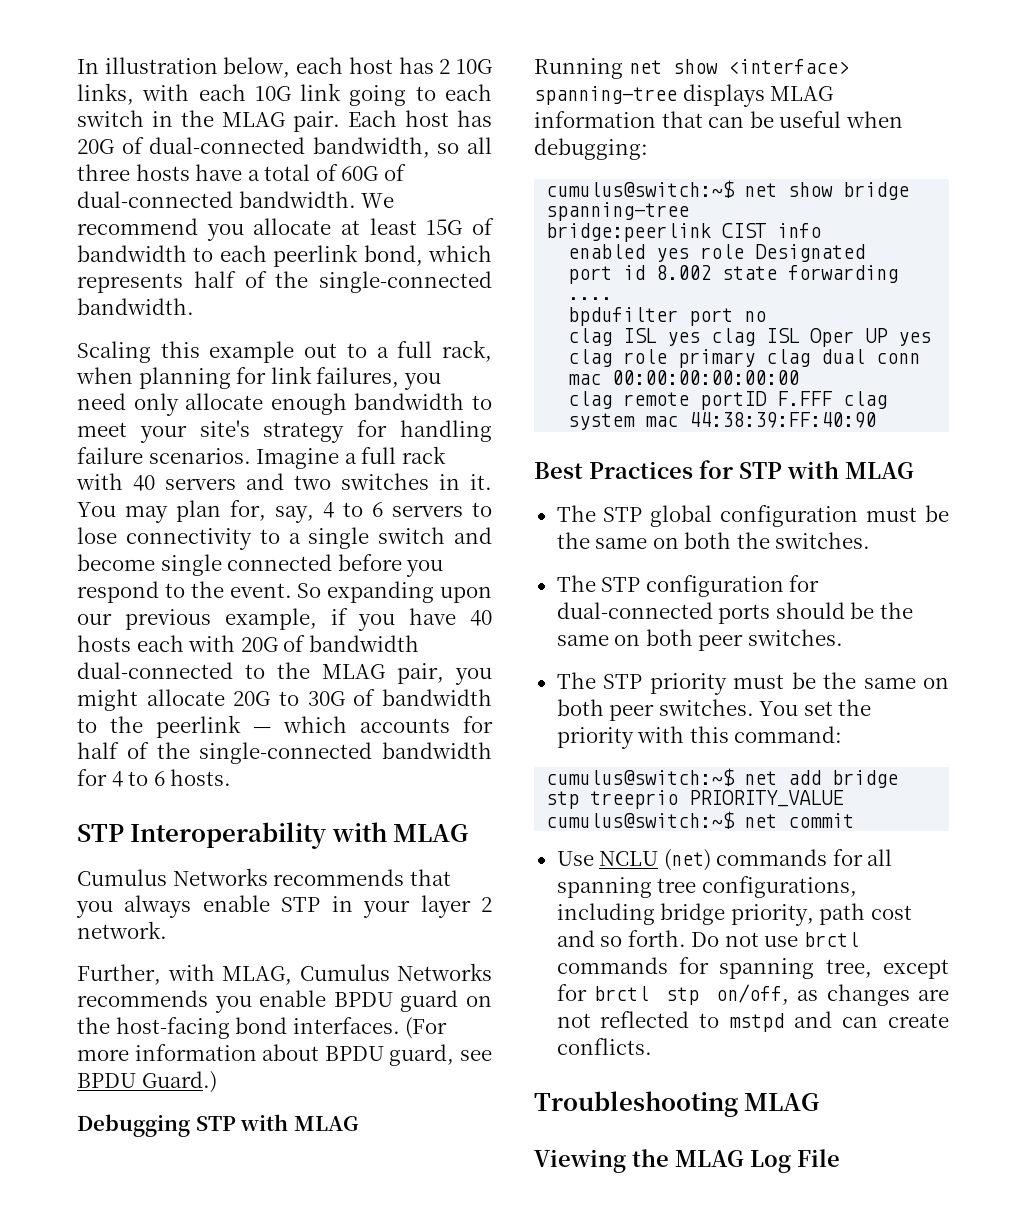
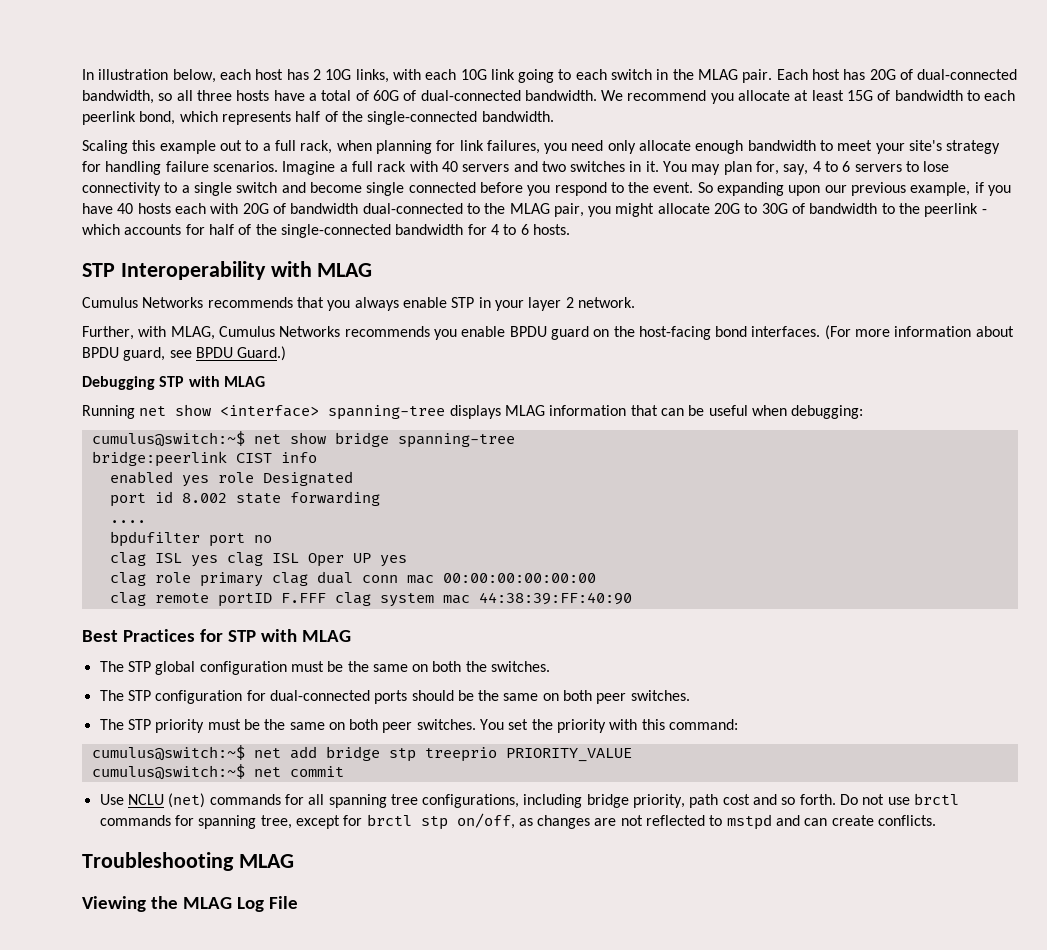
[253,727,271,733] — -> [981,209,987,214] -

